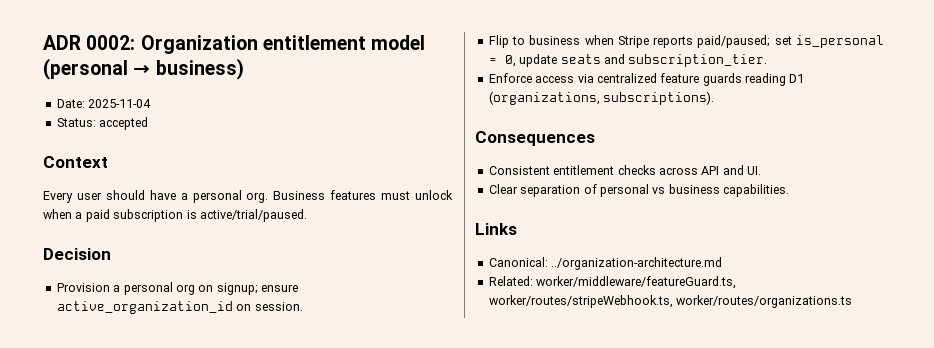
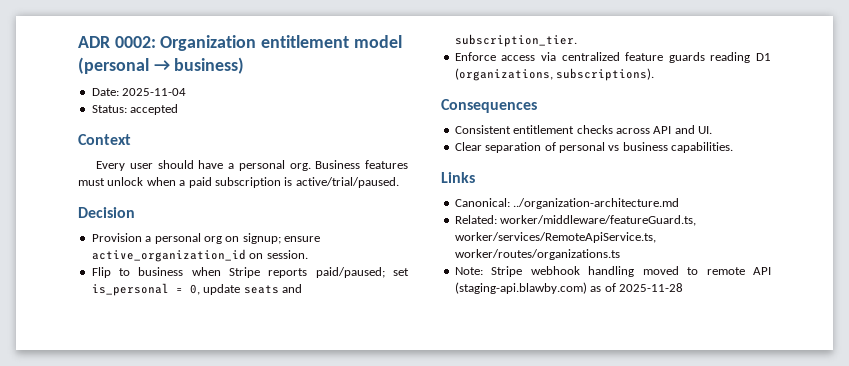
[488,295,673,308] worker/routes/stripeWebhook.ts, -> [454,232,656,243] worker/services/RemoteApiService.ts,
(853, 301) none -> [454,266,771,277] [454,282,683,294] // Note: Stripe webhook handling moved to remote API (staging-api.blawby.com) as of 2025-11-28

